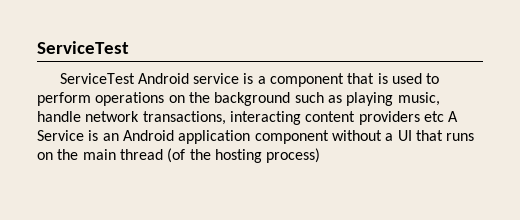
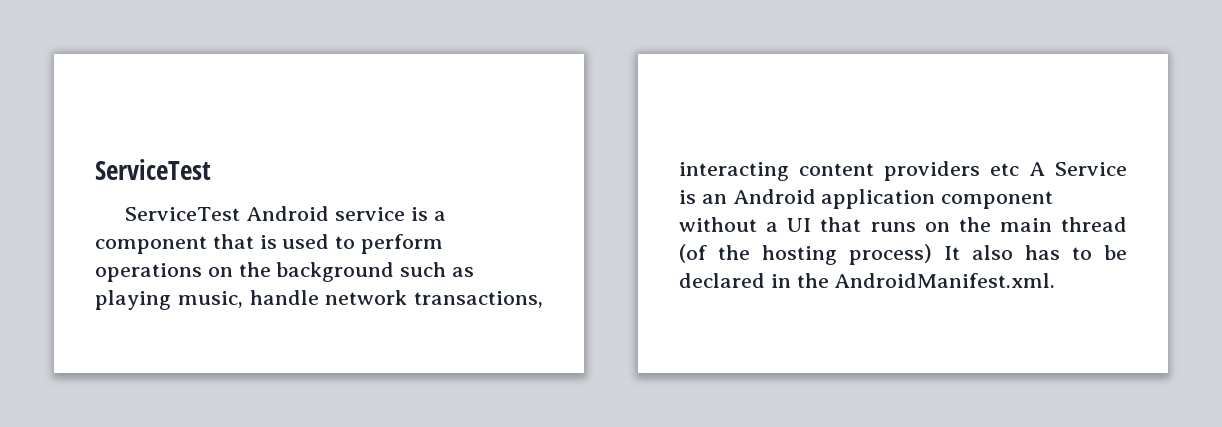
(321, 155) none -> [944,245,1127,260] [679,273,1056,288] It also has to be declared in the AndroidManifest.xml.

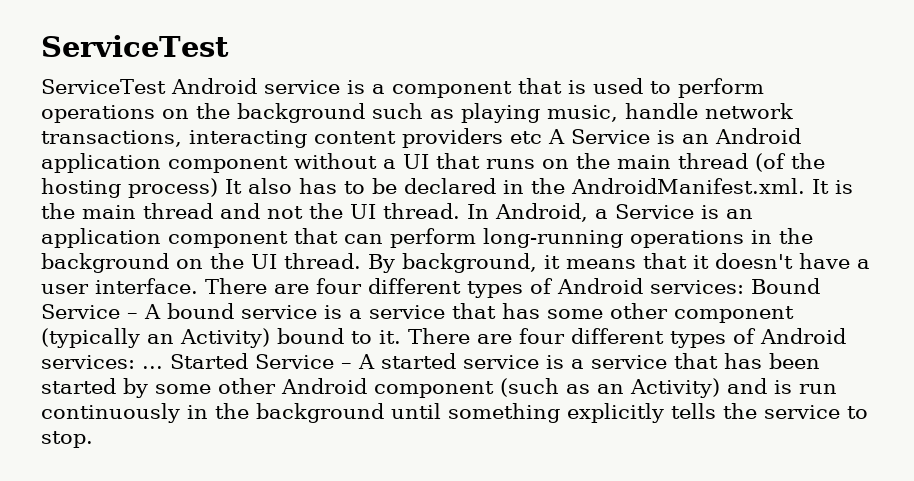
(1056, 280) none -> [812,179,853,194] [41,203,753,222] [41,228,813,248] [41,253,870,273] [41,278,820,298] [41,303,794,323] [41,328,846,348] [41,353,820,369] [41,378,837,398] [41,403,868,423] [41,431,93,448] It is the main thread and not the UI thread. In Android, a Service is an application component that can perform long-running operations in the background on the UI thread. By background, it means that it doesn't have a user interface. There are four different types of Android services: Bound Service – A bound service is a service that has some other component (typically an Activity) bound to it. There are four different types of Android services: ... Started Service – A started service is a service that has been started by some other Android component (such as an Activity) and is run continuously in the background until something explicitly tells the service to stop.

